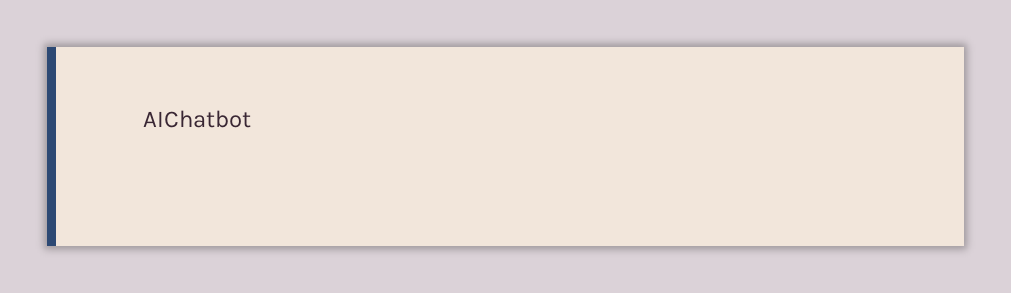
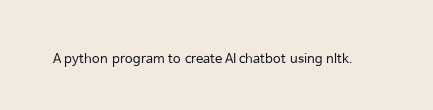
[143,110,251,128] AIChatbot -> [53,53,353,67] A python program to create AI chatbot using nltk.

